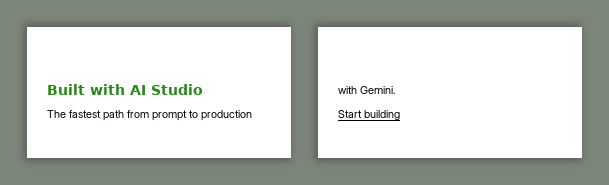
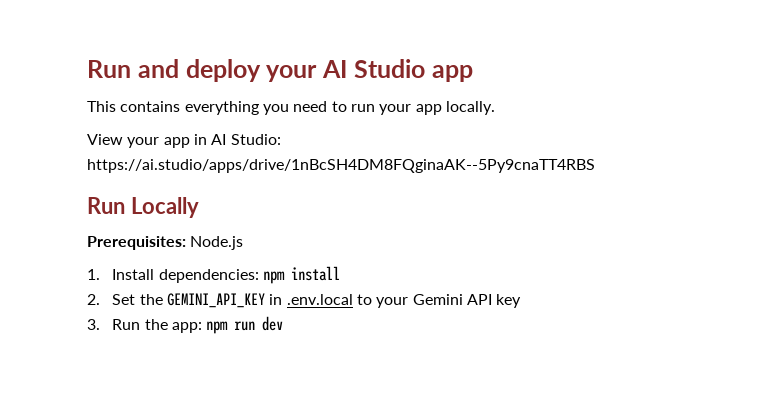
[47,84,203,95] [47,110,252,121] [338,86,395,94] [338,110,400,120] Built with AI Studio // The fastest path from prompt to production with Gemini. // Start building -> [87,59,473,82] [87,101,495,115] [87,134,281,148] [87,159,595,173] [87,197,199,218] [87,236,244,250] [87,266,341,284] [87,293,522,308] [87,316,284,334] Run and deploy your AI Studio app // This contains everything you need to run your app locally. // View your app in AI Studio: https://ai.studio/apps/drive/1nBcSH4DM8FQginaAK--5Py9cnaTT4RBS // Run Locally // Prerequisites: Node.js // 1. Install dependencies: npm install // 2. Set the GEMINI_API_KEY in .env.local to your Gemini API key // 3. Run the app: npm run dev

